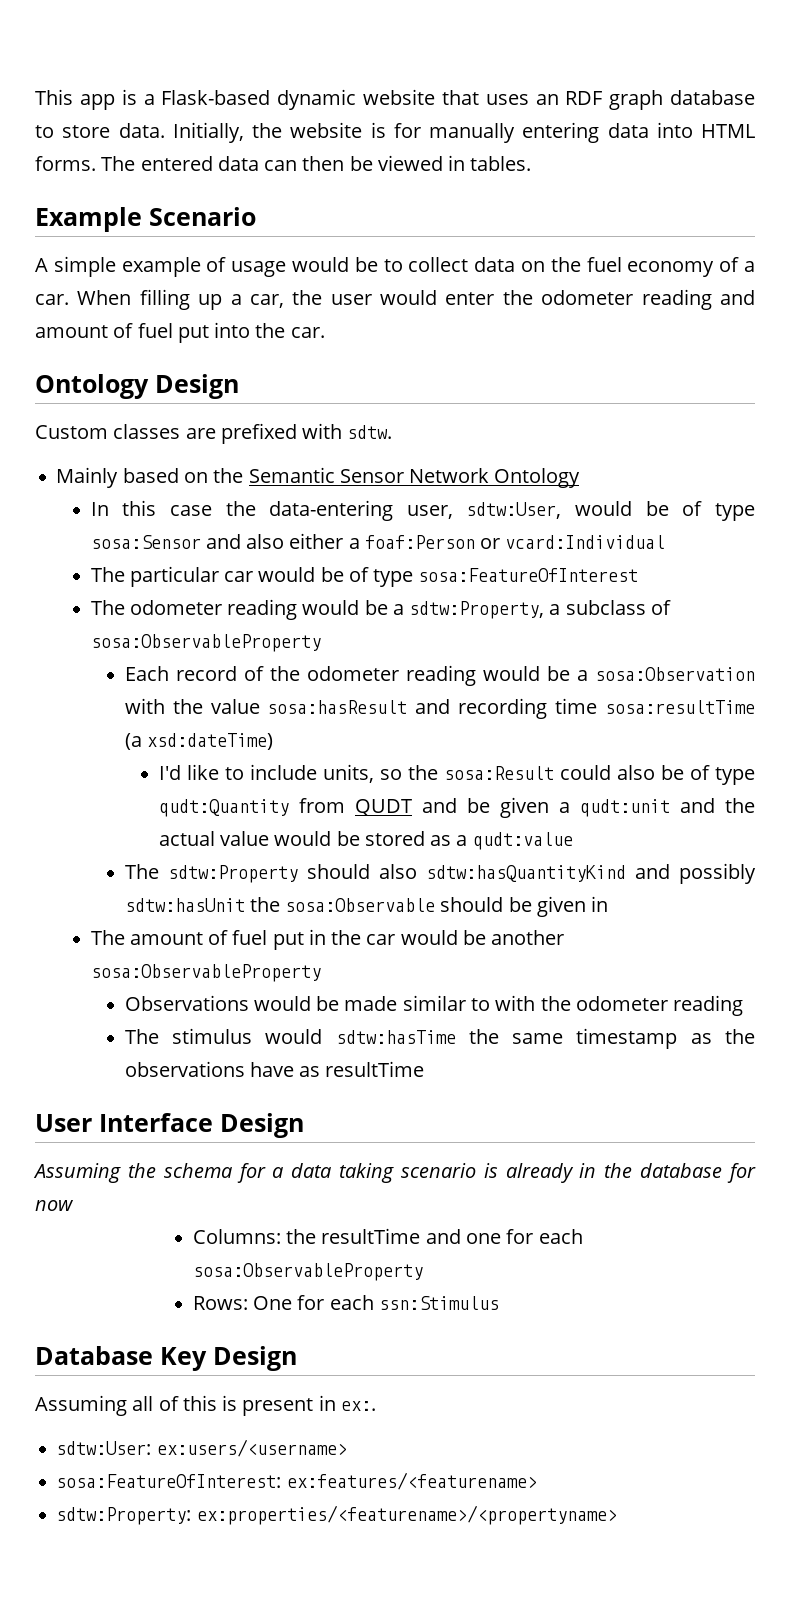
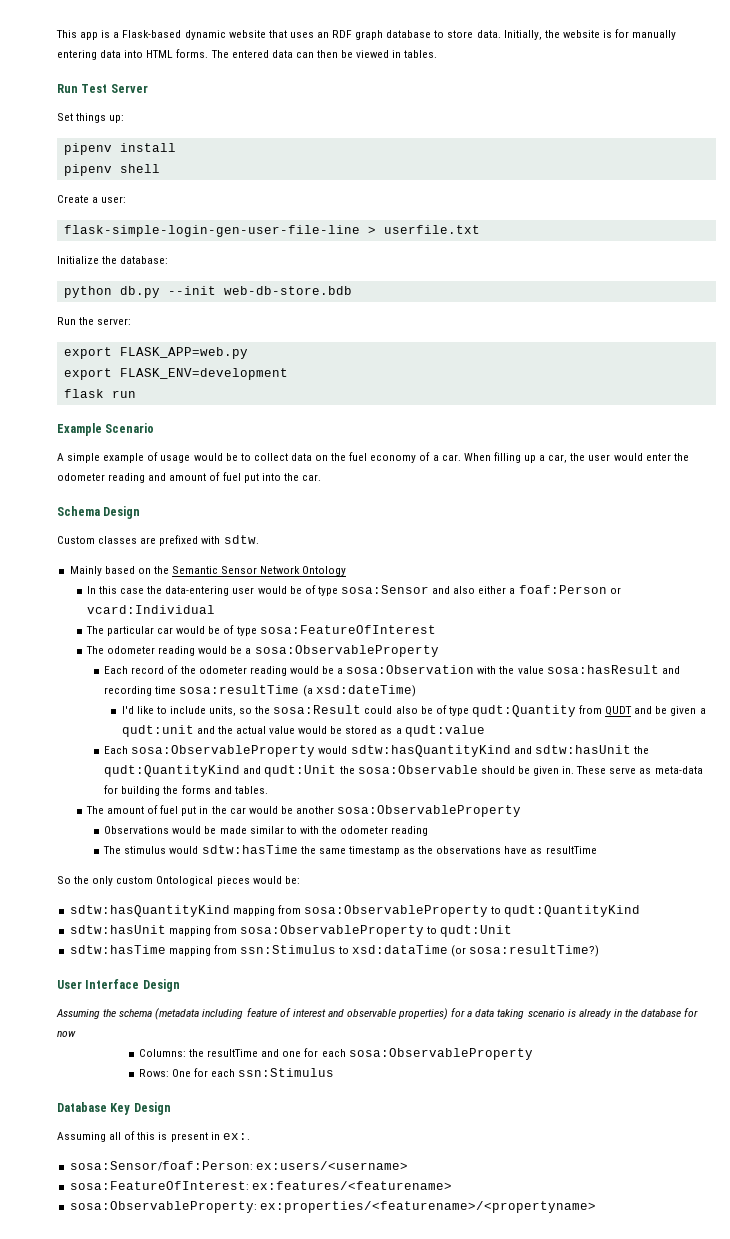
(532, 163) none -> [57,84,148,93] [57,113,125,123] [63,143,176,155] [63,164,160,176] [57,195,127,203] [63,225,480,237] [57,256,169,264] [63,286,352,298] [57,317,132,325] [63,347,248,359] [63,368,288,380] [63,389,136,398] // Run Test Server // Set things up: // pipenv install // pipenv shell // Create a user: // flask-simple-login-gen-user-file-line > userfile.txt // Initialize the database: // python db.py --init web-db-store.bdb // Run the server: // export FLASK_APP=web.py // export FLASK_ENV=development // flask run
[35,374,149,399] Ontology -> [57,506,100,516] Schema
[406,502,562,519] user, sdtw:User, -> [232,587,255,594] user
[409,600,671,619] sdtw:Property, a subclass of -> (252, 651) none
[124,864,417,883] The sdtw:Property should also -> [104,745,348,757] Each sosa:ObservableProperty would
[679,863,757,884] possibly -> (532, 750) none
[285,896,609,917] sosa:Observable should be given in -> [104,765,703,777] [104,785,268,796] qudt:QuantityKind and qudt:Unit the sosa:Observable should be given in. These serve as meta-data for building the forms and tables.
(425, 1069) none -> [57,876,300,886] [69,905,641,917] [69,925,513,937] [69,945,600,957] // So the only custom Ontological pieces would be: // sdtw:hasQuantityKind mapping from sosa:ObservableProperty to qudt:QuantityKind // sdtw:hasUnit mapping from sosa:ObservableProperty to qudt:Unit // sdtw:hasTime mapping from ssn:Stimulus to xsd:dataTime (or sosa:resultTime?)
(232, 1170) none -> [155,1008,449,1020] (metadata including feature of interest and observable properties)
[56,1441,152,1455] sdtw:User: -> [69,1161,253,1171] sosa:Sensor/foaf:Person:
[56,1507,192,1525] sdtw:Property: -> [69,1201,257,1213] sosa:ObservableProperty:

